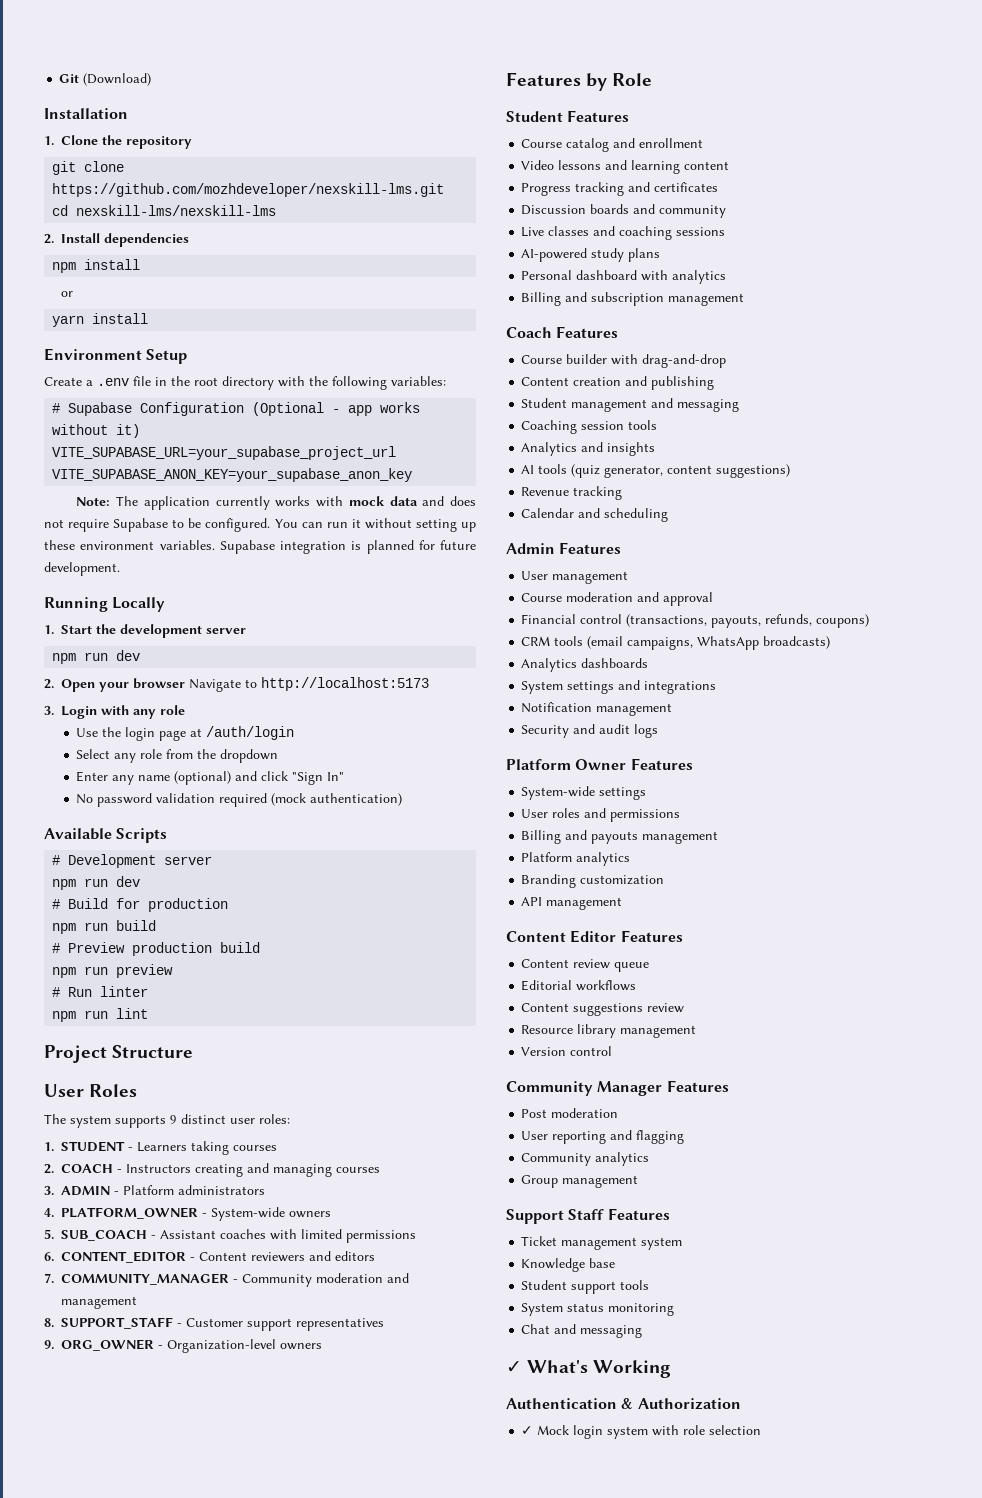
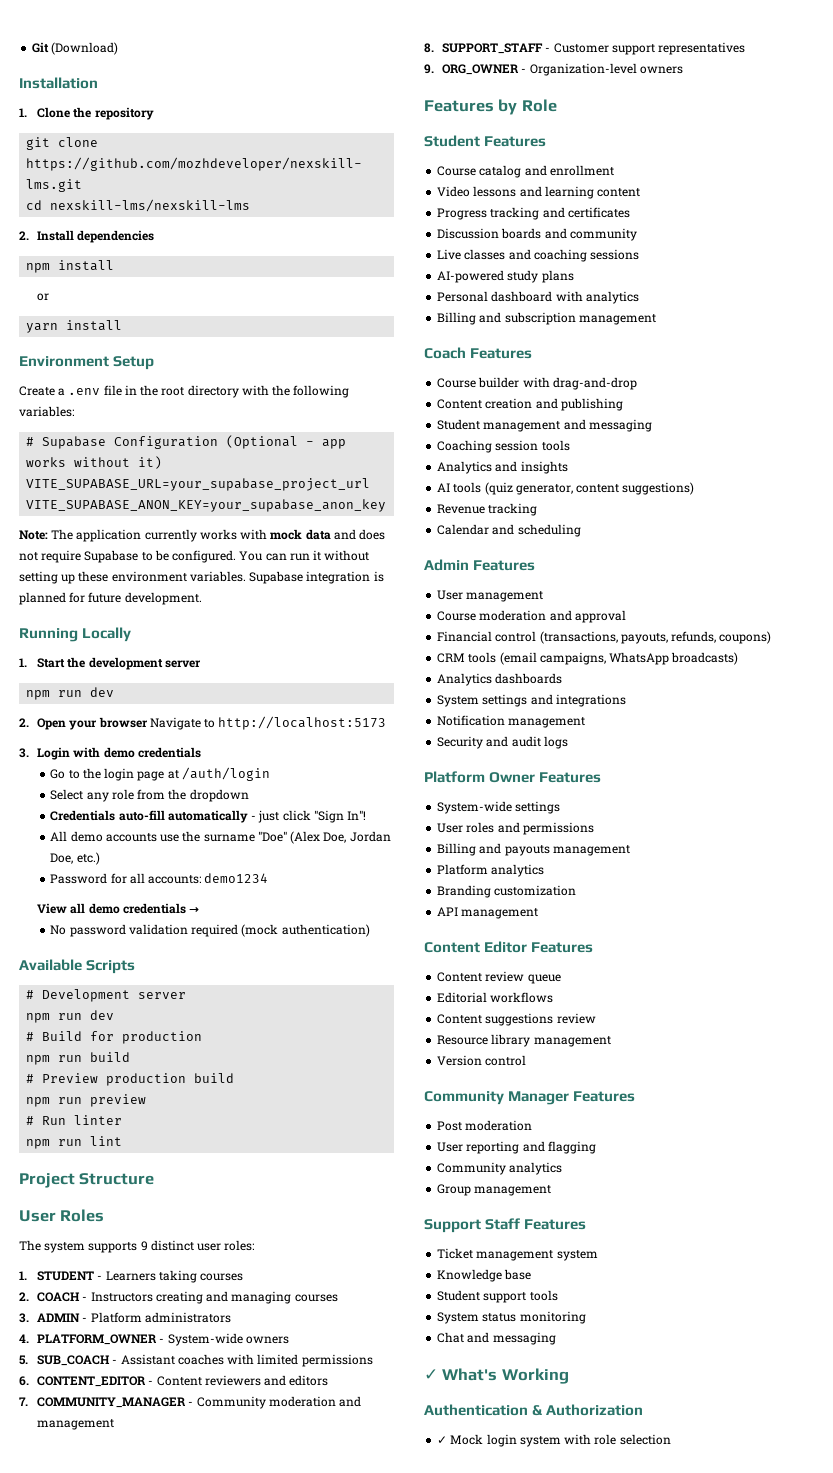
[133,705,185,719] [76,728,99,737] any role // Use -> [103,747,201,758] [50,769,80,779] demo credentials // Go to
[76,771,345,785] Enter any name (optional) and click "Sign In" -> [50,810,367,823] [50,831,391,844] [50,852,100,865] [50,873,269,884] [37,903,200,914] Credentials auto-fill automatically - just click "Sign In"! // All demo accounts use the surname "Doe" (Alex Doe, Jordan Doe, etc.) // Password for all accounts: demo1234 // View all demo credentials →

